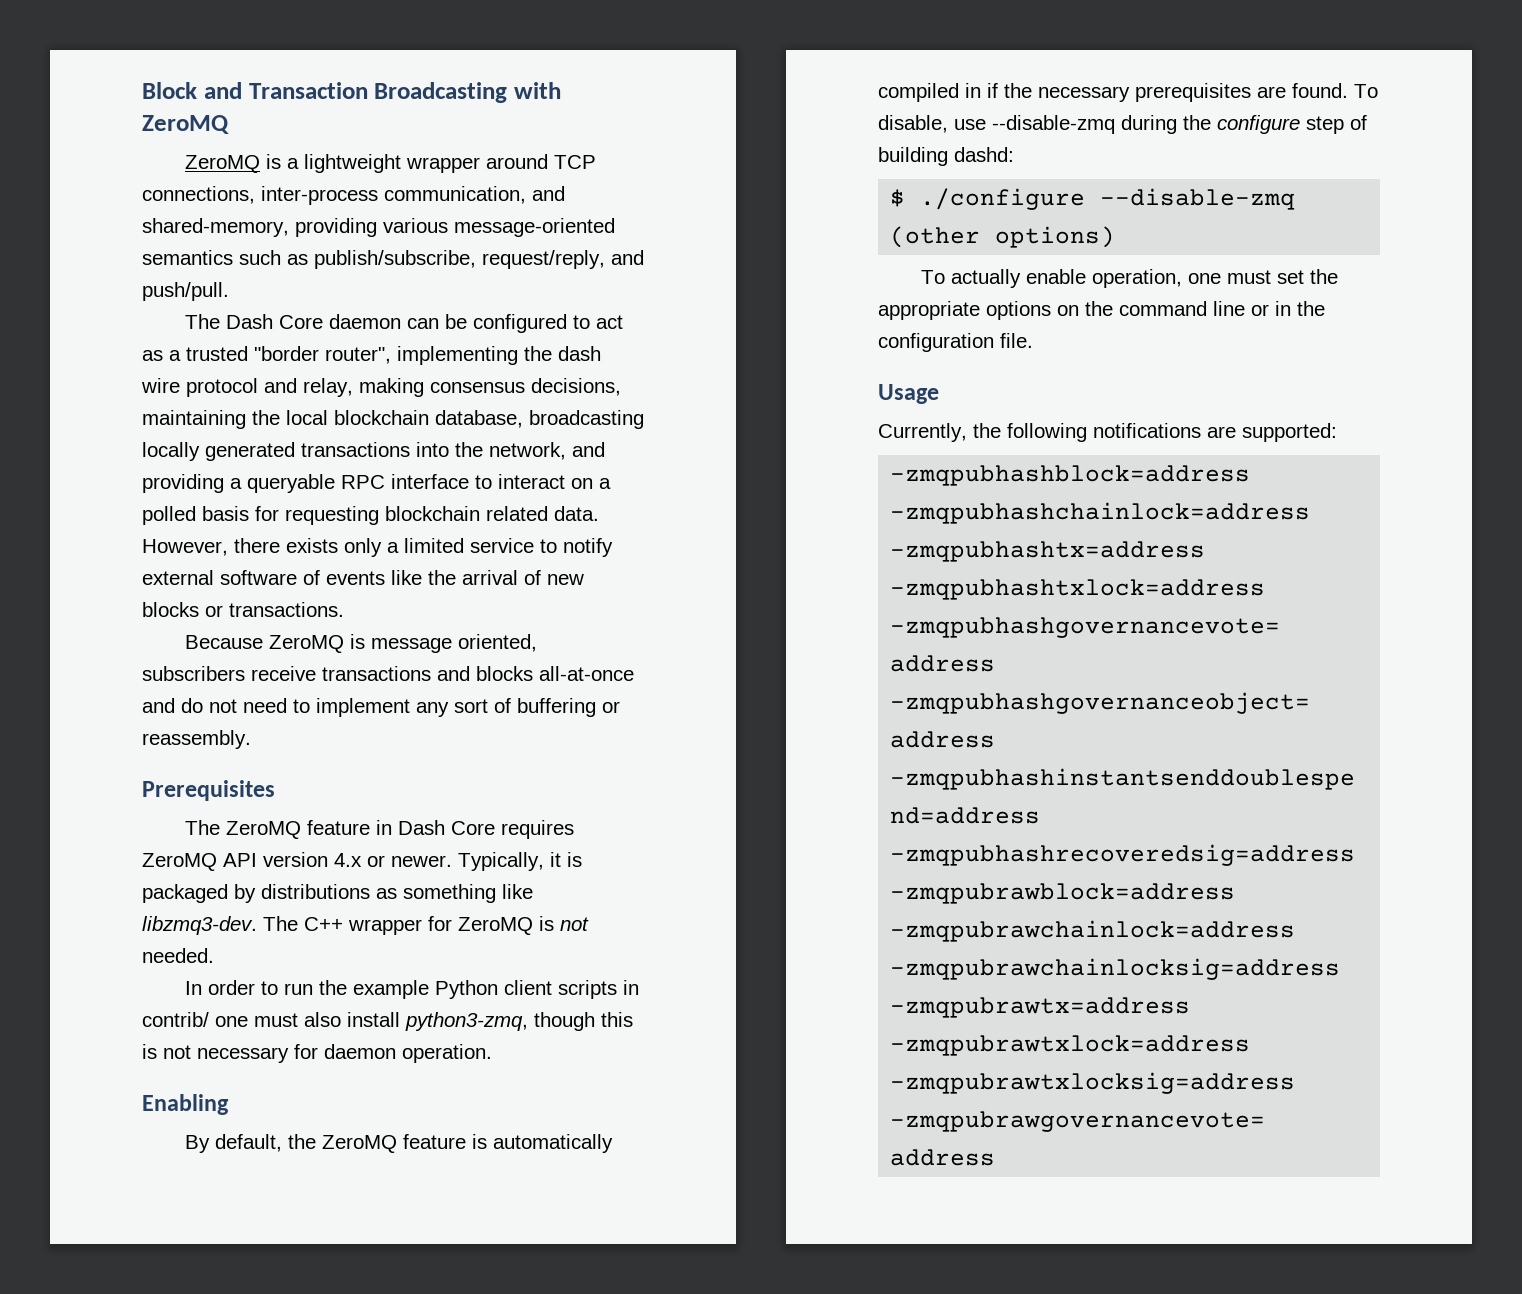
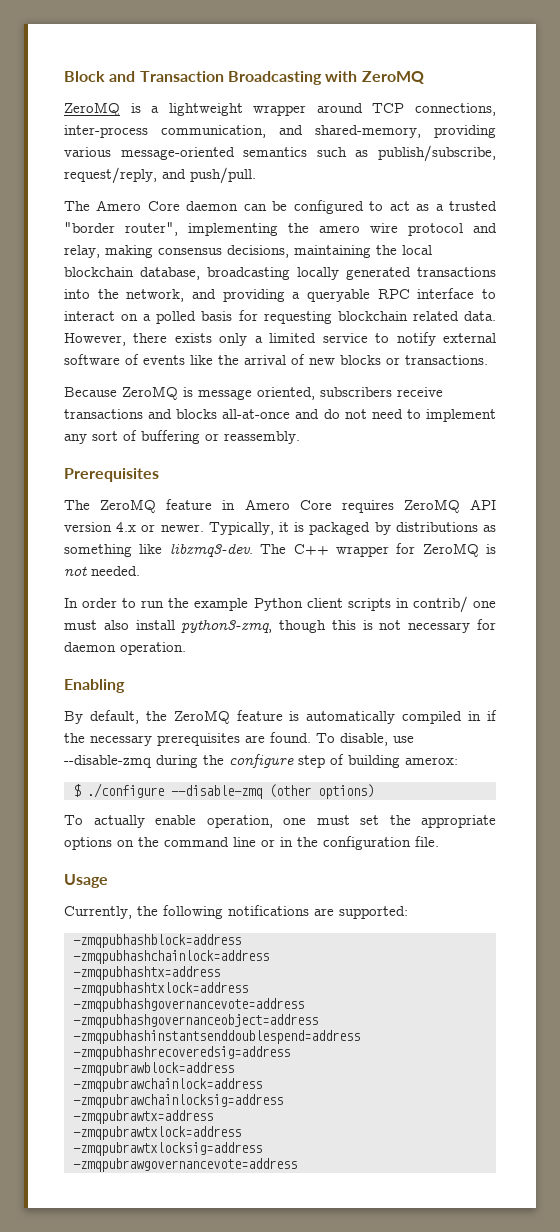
[226,314,274,329] Dash -> [96,200,142,211] Amero
[558,346,601,361] dash -> [319,225,360,233] amero
[398,820,446,835] Dash -> [244,499,290,510] Amero
[954,147,1014,162] dashd: -> [405,757,458,765] amerox:

